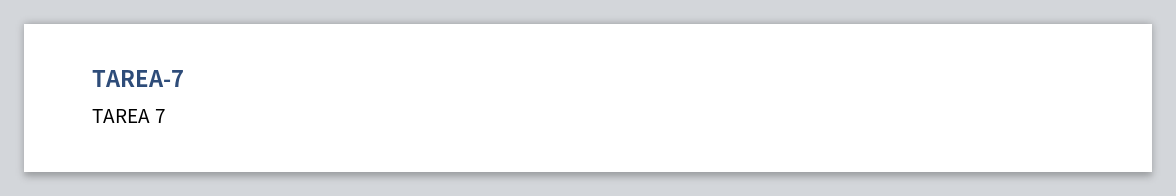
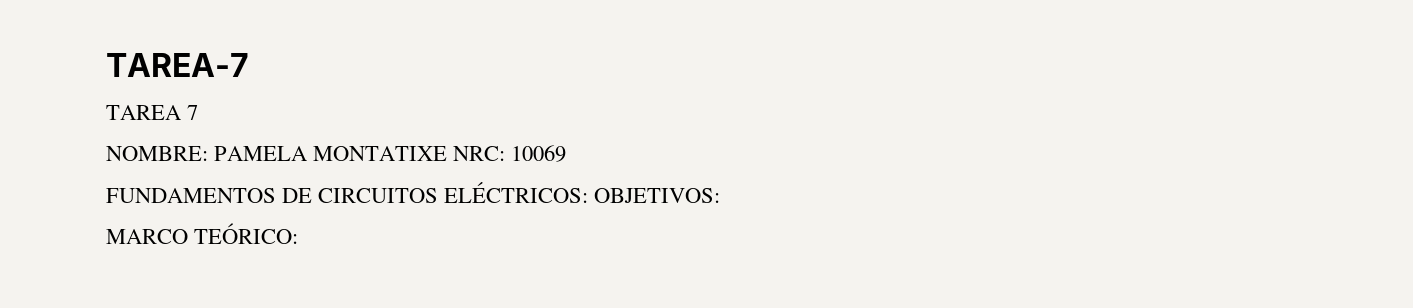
(167, 116) none -> [106,145,567,162] [106,182,721,203] [106,223,299,244] // NOMBRE: PAMELA MONTATIXE NRC: 10069 // FUNDAMENTOS DE CIRCUITOS ELÉCTRICOS: OBJETIVOS: // MARCO TEÓRICO:

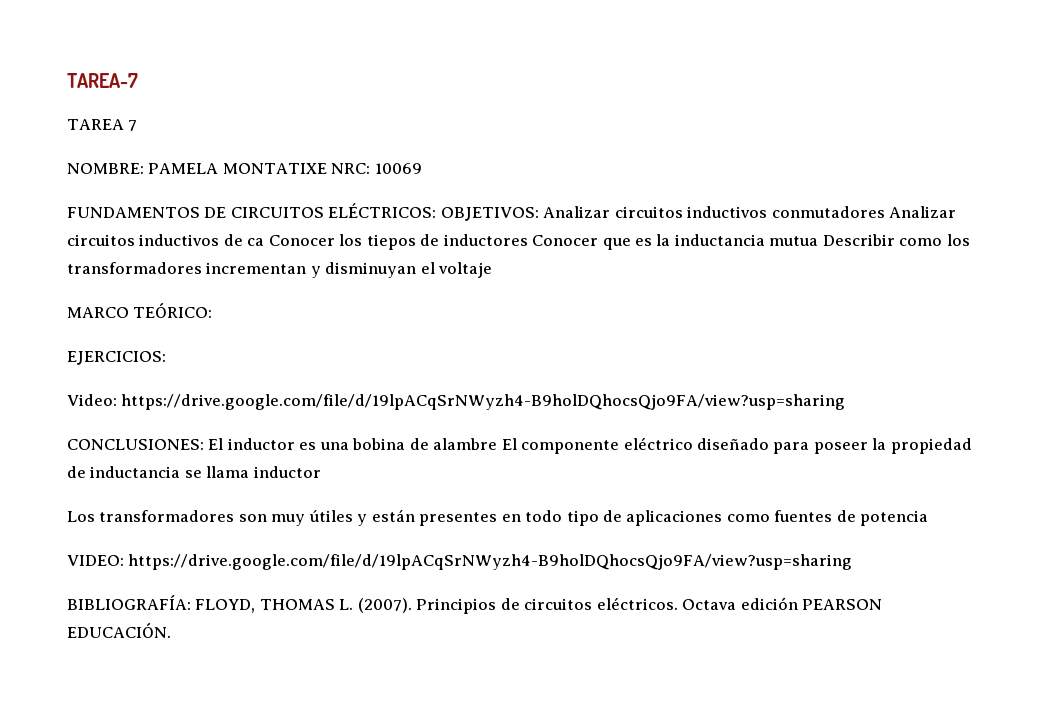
[106,223,299,244] // MARCO TEÓRICO: -> [543,206,957,218] [67,234,970,250] [67,262,493,278] [67,303,213,318] [67,351,166,365] [67,394,846,410] [67,437,972,454] [67,466,321,478] [67,509,929,526] [67,554,853,570] [67,595,883,614] [67,623,171,638] Analizar circuitos inductivos conmutadores Analizar circuitos inductivos de ca Conocer los tiepos de inductores Conocer que es la inductancia mutua Describir como los transformadores incrementan y disminuyan el voltaje // MARCO TEÓRICO: // EJERCICIOS: // Video: https://drive.google.com/file/d/19lpACqSrNWyzh4-B9holDQhocsQjo9FA/view?usp=sharing // CONCLUSIONES: El inductor es una bobina de alambre El componente eléctrico diseñado para poseer la propiedad de inductancia se llama inductor // Los transformadores son muy útiles y están presentes en todo tipo de aplicaciones como fuentes de potencia // VIDEO: https://drive.google.com/file/d/19lpACqSrNWyzh4-B9holDQhocsQjo9FA/view?usp=sharing // BIBLIOGRAFÍA: FLOYD, THOMAS L. (2007). Principios de circuitos eléctricos. Octava edición PEARSON EDUCACIÓN.

